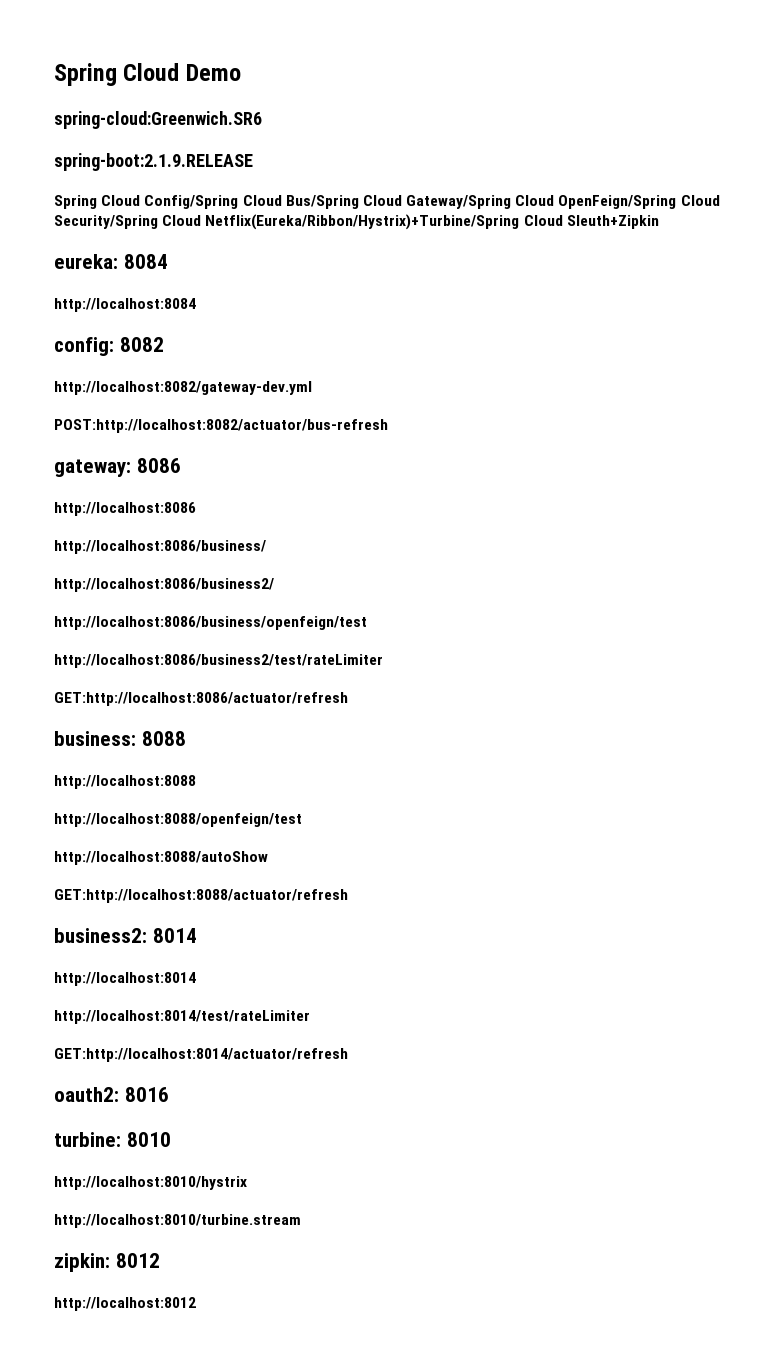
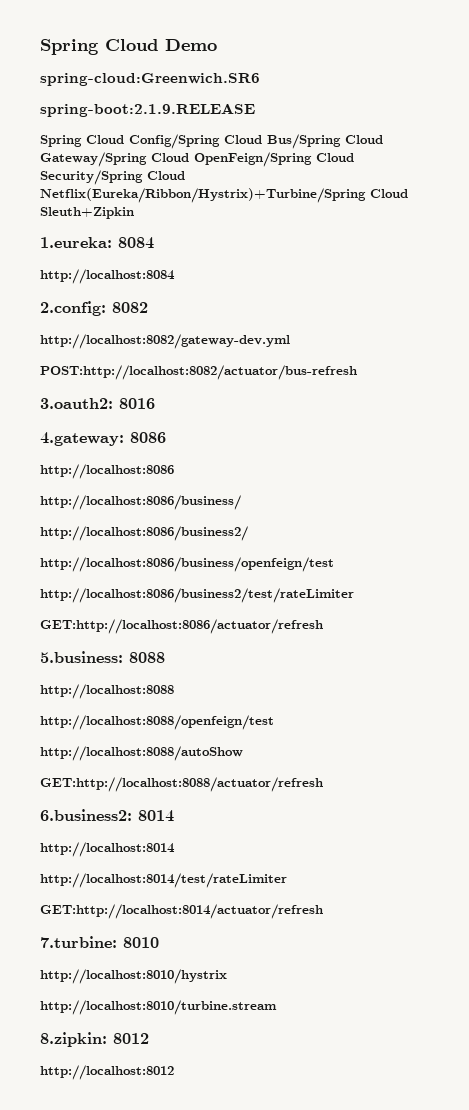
[54,254,118,269] eureka: -> [40,237,112,248] 1.eureka:
[54,337,114,356] config: -> [40,301,106,316] 2.config:
[54,459,131,477] gateway: -> [40,398,155,409] [40,432,124,446] 3.oauth2: 8016 // 4.gateway:
[54,731,136,746] business: -> [40,651,123,663] 5.business:
[54,928,147,943] business2: -> [40,809,132,821] 6.business2:
[54,1087,169,1102] [54,1132,121,1147] oauth2: 8016 // turbine: -> [40,936,117,948] 7.turbine:
[54,1253,110,1272] zipkin: -> [40,1032,107,1047] 8.zipkin:

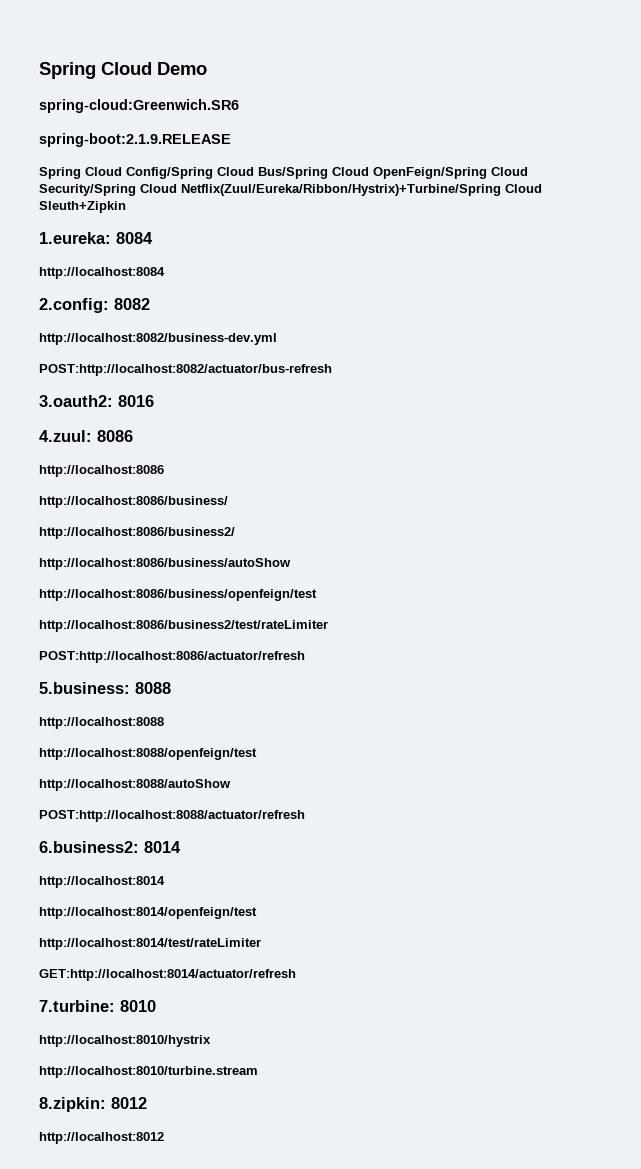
[40,152,189,167] Gateway/Spring Cloud -> (369, 171) none
[40,188,366,203] Netflix(Eureka/Ribbon/Hystrix)+Turbine/Spring -> [181,184,501,196] Netflix(Zuul/Eureka/Ribbon/Hystrix)+Turbine/Spring
[40,334,290,349] http://localhost:8082/gateway-dev.yml -> [39,333,277,345] http://localhost:8082/business-dev.yml
[40,432,124,446] 4.gateway: -> [39,430,92,442] 4.zuul:
(248, 533) none -> [39,558,291,570] // http://localhost:8086/business/autoShow
[40,619,323,634] GET:http://localhost:8086/actuator/refresh -> [39,651,305,663] POST:http://localhost:8086/actuator/refresh
[40,777,323,792] GET:http://localhost:8088/actuator/refresh -> [39,810,305,822] POST:http://localhost:8088/actuator/refresh
(175, 849) none -> [39,907,257,919] // http://localhost:8014/openfeign/test

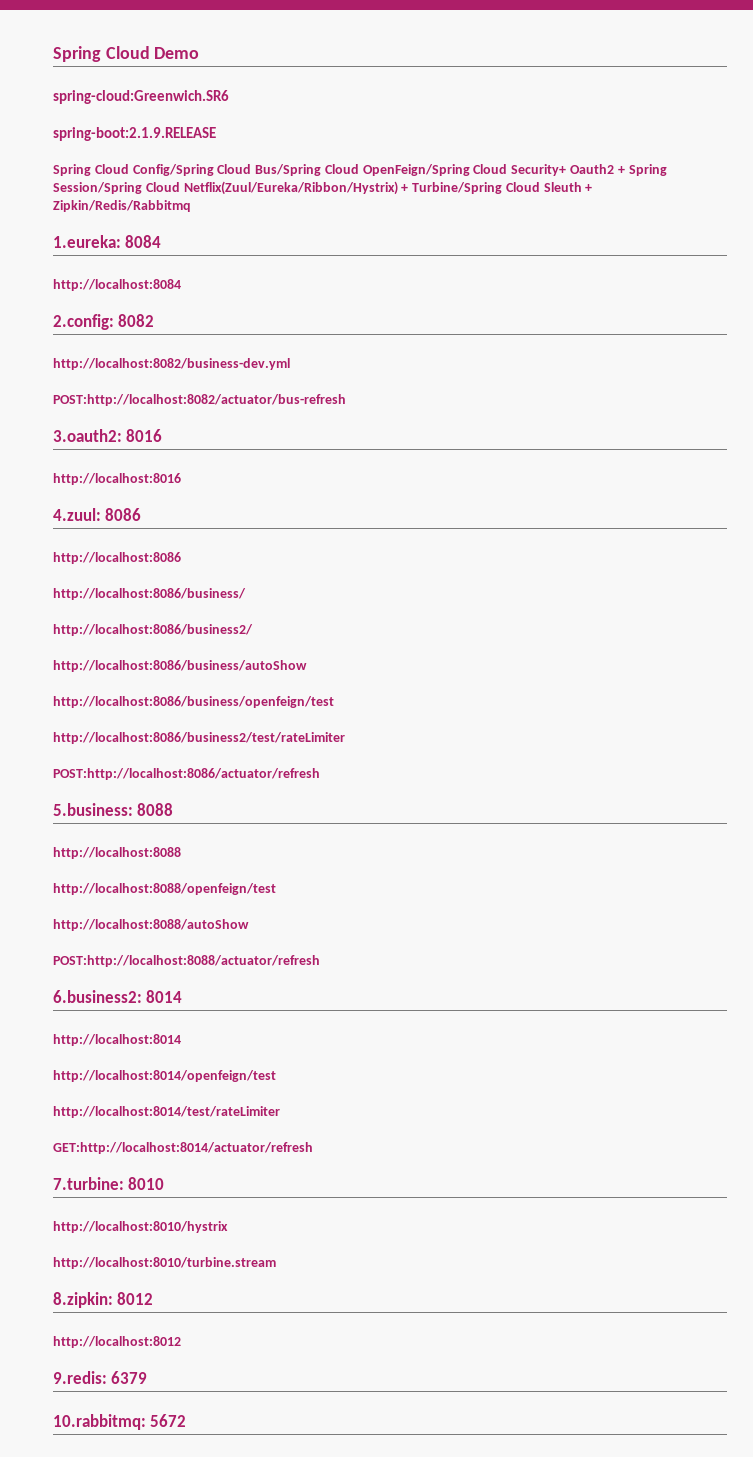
[39,184,542,196] [39,201,126,213] Security/Spring Cloud Netflix(Zuul/Eureka/Ribbon/Hystrix)+Turbine/Spring Cloud Sleuth+Zipkin -> [511,164,667,176] [53,181,593,195] [53,200,191,212] Security+ Oauth2 + Spring Session/Spring Cloud Netflix(Zuul/Eureka/Ribbon/Hystrix) + Turbine/Spring Cloud Sleuth + Zipkin/Redis/Rabbitmq
(154, 401) none -> [53,473,181,485] // http://localhost:8016
(164, 1138) none -> [53,1371,148,1384] [53,1414,187,1430] // 9.redis: 6379 // 10.rabbitmq: 5672

